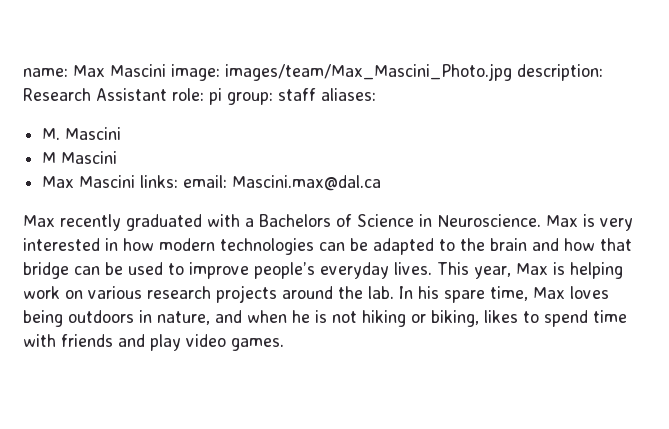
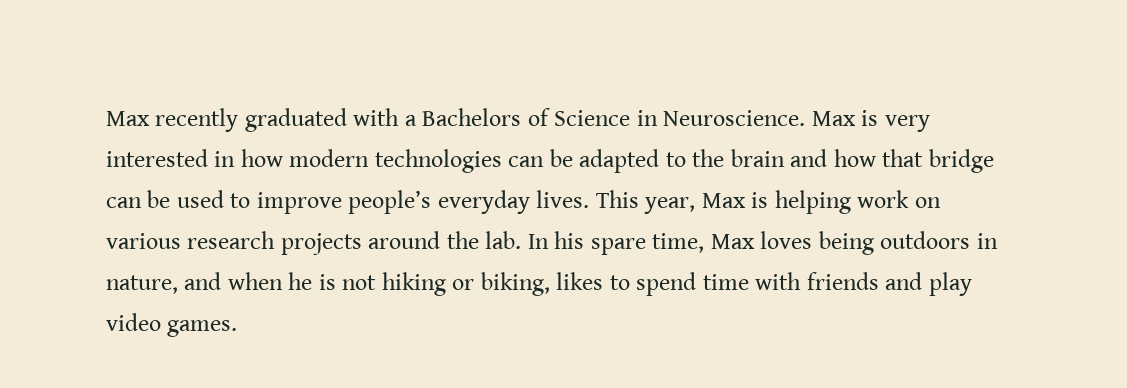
[23,63,603,81] [23,88,376,105] [42,127,122,140] [42,151,118,164] [42,175,382,191] name: Max Mascini image: images/team/Max_Mascini_Photo.jpg description: Research Assistant role: pi group: staff aliases: // M. Mascini // M Mascini // Max Mascini links: email: Mascini.max@dal.ca // -> (106, 118) none

